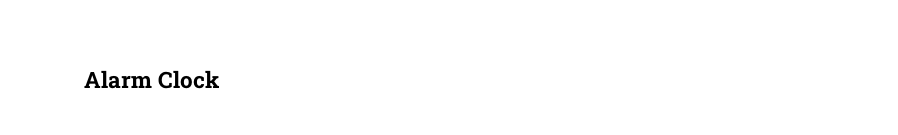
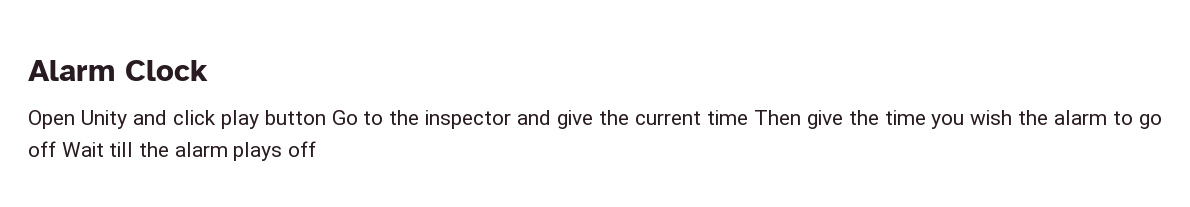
(221, 79) none -> [28,110,1162,129] [28,141,317,161] // Open Unity and click play button Go to the inspector and give the current time Then give the time you wish the alarm to go off Wait till the alarm plays off

